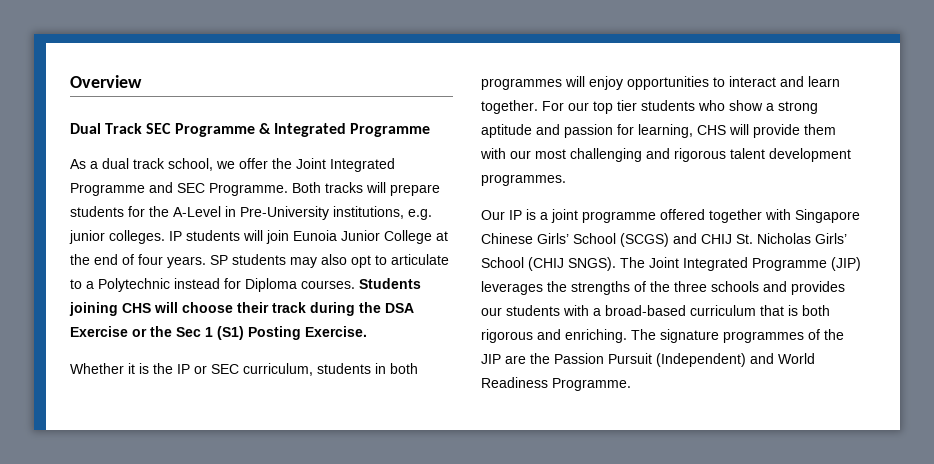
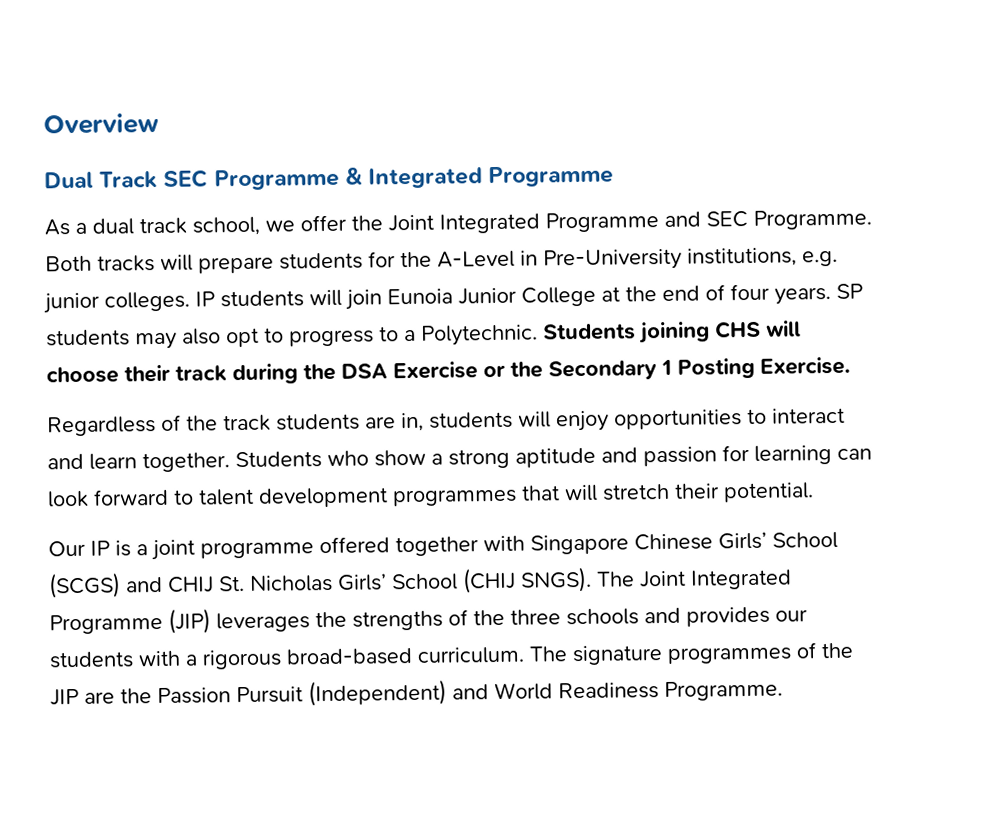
[391,254,449,265] articulate -> [289,329,374,347] progress
[98,278,355,292] Polytechnic instead for Diploma courses. -> [421,324,538,346] Polytechnic.
[176,326,244,340] Sec 1 (S1) -> [548,359,672,381] Secondary 1
[70,363,418,376] [481,78,562,90] Whether it is the IP or SEC curriculum, students in both programmes -> [47,411,513,437] Regardless of the track students are in, students
[542,100,695,114] For our top tier students -> [235,451,322,469] Students
[638,124,836,138] [480,148,851,162] [481,174,566,186] learning, CHS will provide them with our most challenging and rigorous talent development programmes. -> [754,445,872,465] [47,482,814,508] learning can look forward to talent development programmes that will stretch their potential.
[605,305,830,316] [481,329,627,343] broad-based curriculum that is both rigorous and enriching. -> [202,646,525,670] rigorous broad-based curriculum.

